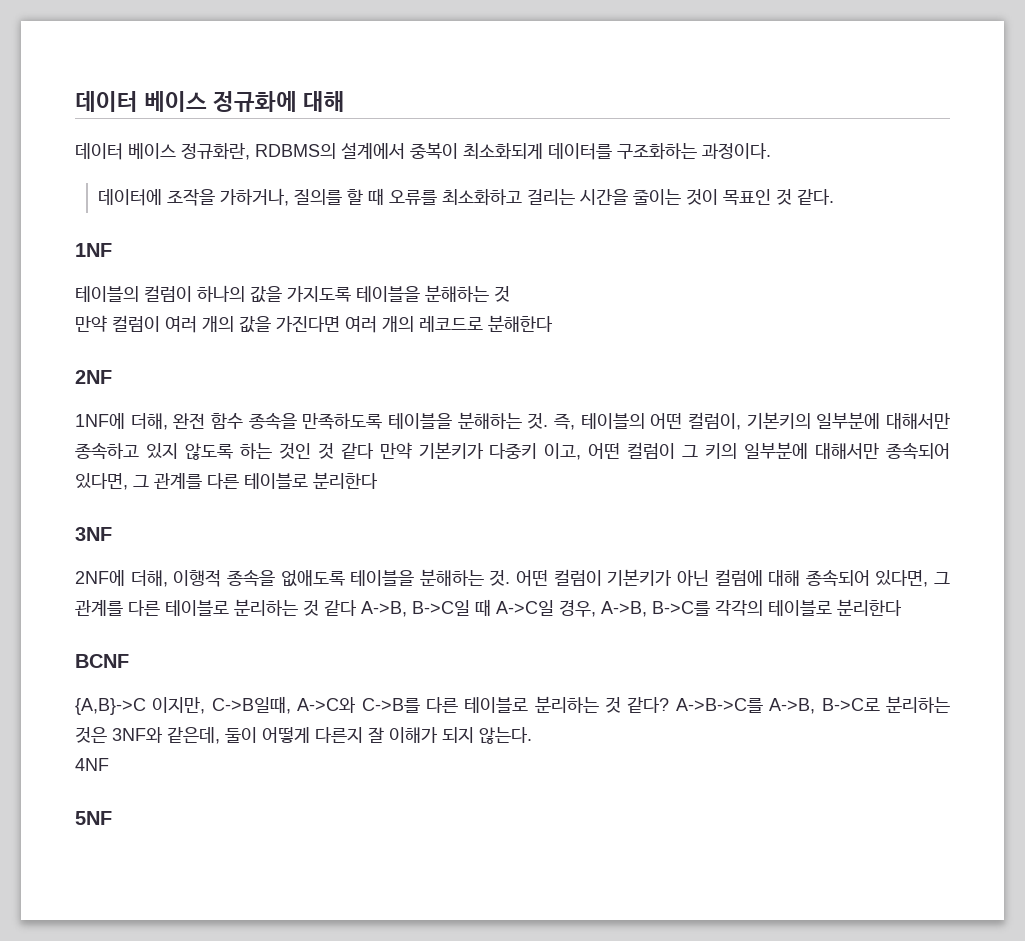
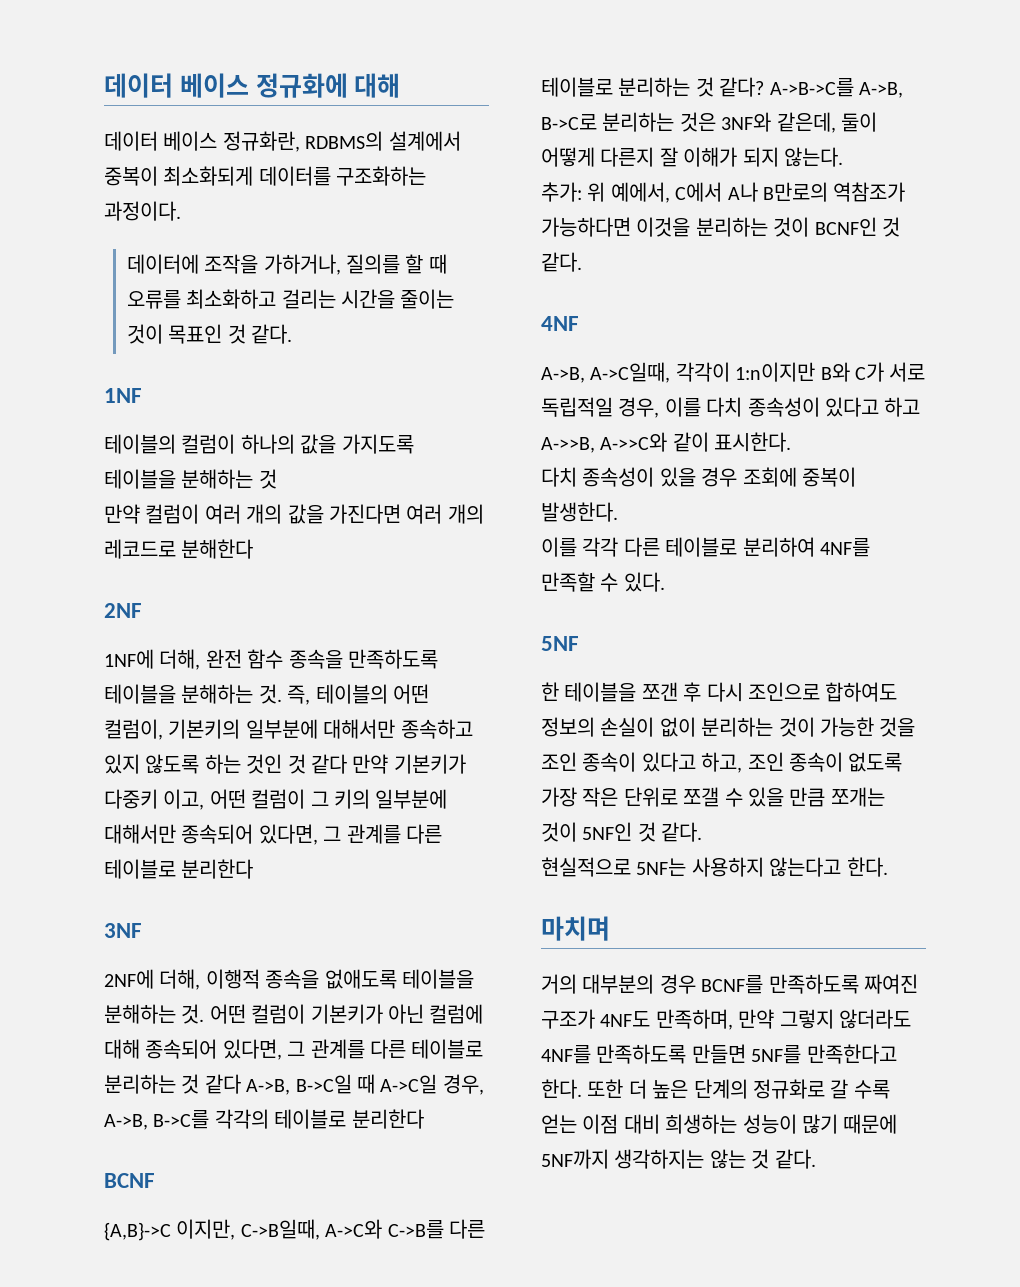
[75,758,109,771] [75,811,112,825] 4NF // 5NF -> [541,182,906,203] [541,217,900,237] [541,252,582,272] [541,316,579,331] [541,362,926,383] [541,397,921,418] [541,432,792,453] [541,467,856,487] [541,502,618,522] [541,537,870,557] [541,572,665,592] [541,636,579,651] [541,682,898,702] [541,717,916,737] [541,752,903,773] [541,787,885,807] [541,822,703,842] [541,857,888,877] [541,916,610,941] [541,974,918,994] [541,1009,911,1030] [541,1044,897,1064] [541,1079,890,1099] [541,1114,898,1134] [541,1149,816,1169] 추가: 위 예에서, C에서 A나 B만로의 역참조가 가능하다면 이것을 분리하는 것이 BCNF인 것 같다. // 4NF // A->B, A->C일때, 각각이 1:n이지만 B와 C가 서로 독립적일 경우, 이를 다치 종속성이 있다고 하고 A->>B, A->>C와 같이 표시한다. // 다치 종속성이 있을 경우 조회에 중복이 발생한다. // 이를 각각 다른 테이블로 분리하여 4NF를 만족할 수 있다. // 5NF // 한 테이블을 쪼갠 후 다시 조인으로 합하여도 정보의 손실이 없이 분리하는 것이 가능한 것을 조인 종속이 있다고 하고, 조인 종속이 없도록 가장 작은 단위로 쪼갤 수 있을 만큼 쪼개는 것이 5NF인 것 같다. // 현실적으로 5NF는 사용하지 않는다고 한다. // 마치며 // 거의 대부분의 경우 BCNF를 만족하도록 짜여진 구조가 4NF도 만족하며, 만약 그렇지 않더라도 4NF를 만족하도록 만들면 5NF를 만족한다고 한다. 또한 더 높은 단계의 정규화로 갈 수록 얻는 이점 대비 희생하는 성능이 많기 때문에 5NF까지 생각하지는 않는 것 같다.

